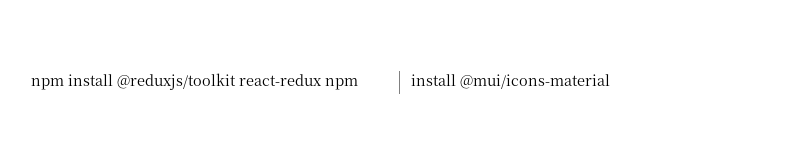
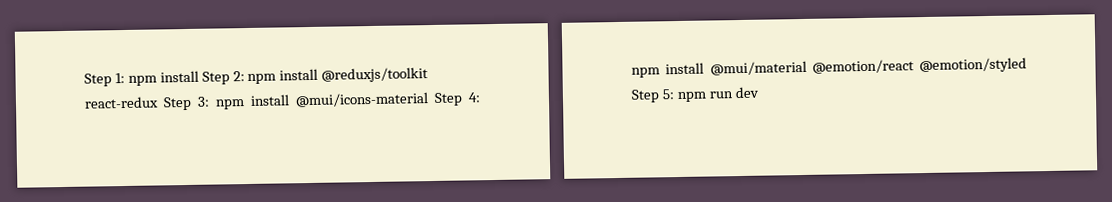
(31, 84) none -> [84,70,245,87] Step 1: npm install Step 2:
(322, 80) none -> [163,96,210,111] Step 3:
(610, 81) none -> [434,92,481,106] [631,57,1027,78] [631,86,759,103] Step 4: npm install @mui/material @emotion/react @emotion/styled Step 5: npm run dev

